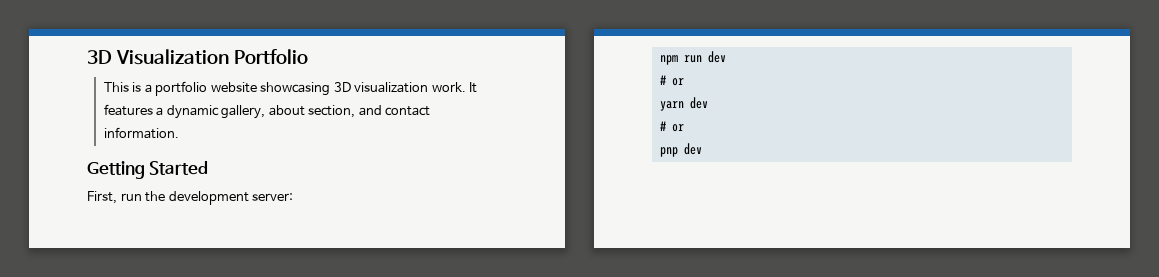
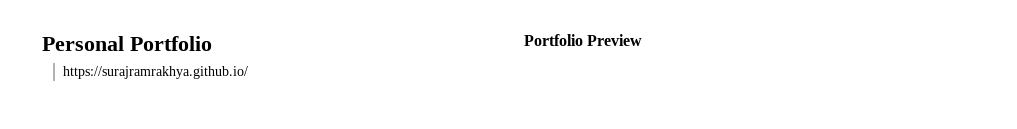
[87,49,229,65] 3D Visualization -> [42,36,124,51] Personal
[103,81,478,96] [103,104,431,119] [103,127,179,139] [87,161,209,179] [87,191,294,205] [659,51,726,65] [659,75,684,86] [659,97,708,111] [659,121,684,132] [659,143,702,157] This is a portfolio website showcasing 3D visualization work. It features a dynamic gallery, about section, and contact information. // Getting Started // First, run the development server: // npm run dev // # or // yarn dev // # or // pnp dev -> [63,66,249,79] [524,34,643,46] https://surajramrakhya.github.io/ // Portfolio Preview

